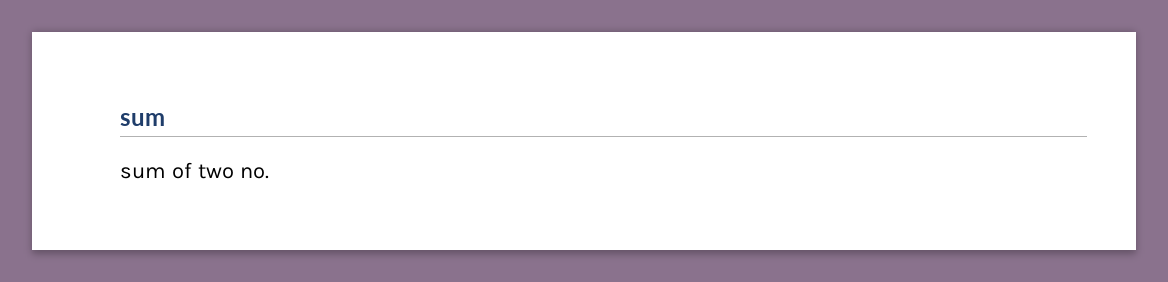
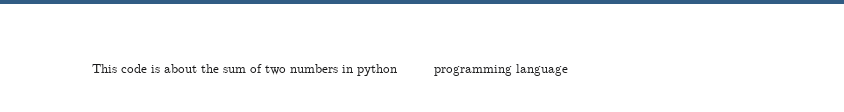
[120,113,165,126] [120,162,269,179] sum // sum of two no. -> [91,64,568,76] This code is about the sum of two numbers in python programming language

